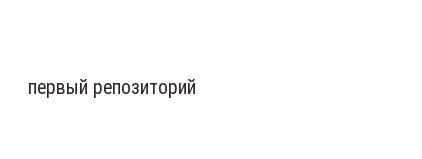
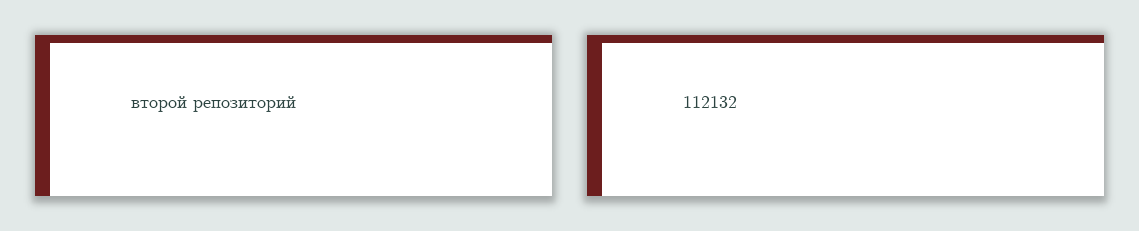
[28,79,88,98] первый -> [131,96,187,112] второй
(197, 88) none -> [683,96,737,108] // 112132

